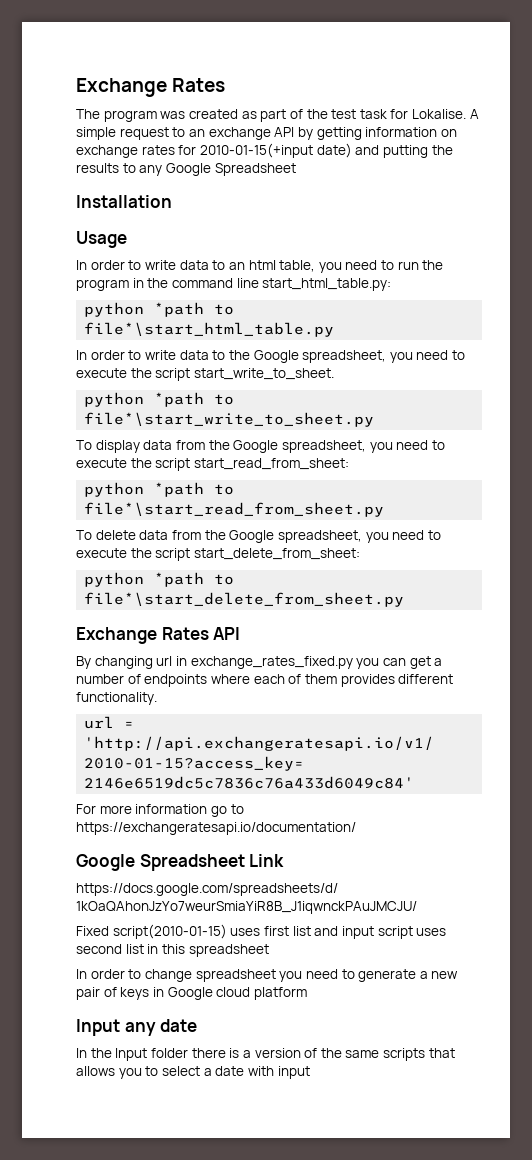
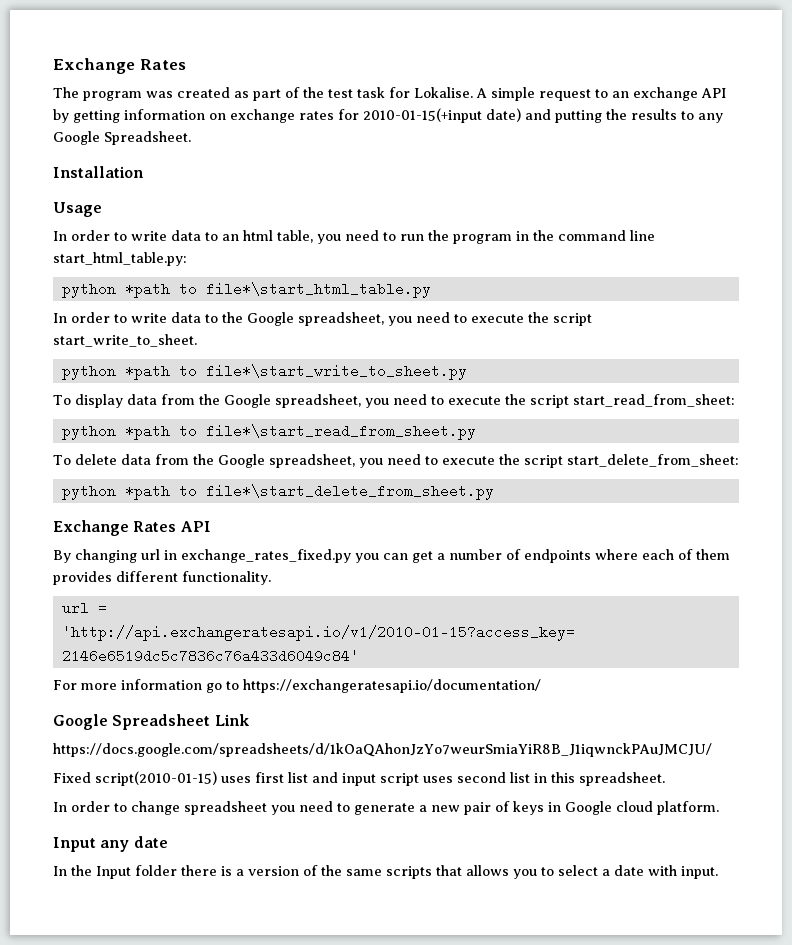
[214,163,296,176] Spreadsheet -> [104,131,191,145] Spreadsheet.
[188,944,269,957] spreadsheet -> [579,772,665,786] spreadsheet.
[253,987,307,1000] platform -> [657,801,719,815] platform.
[277,1066,310,1079] input -> [681,866,718,879] input.

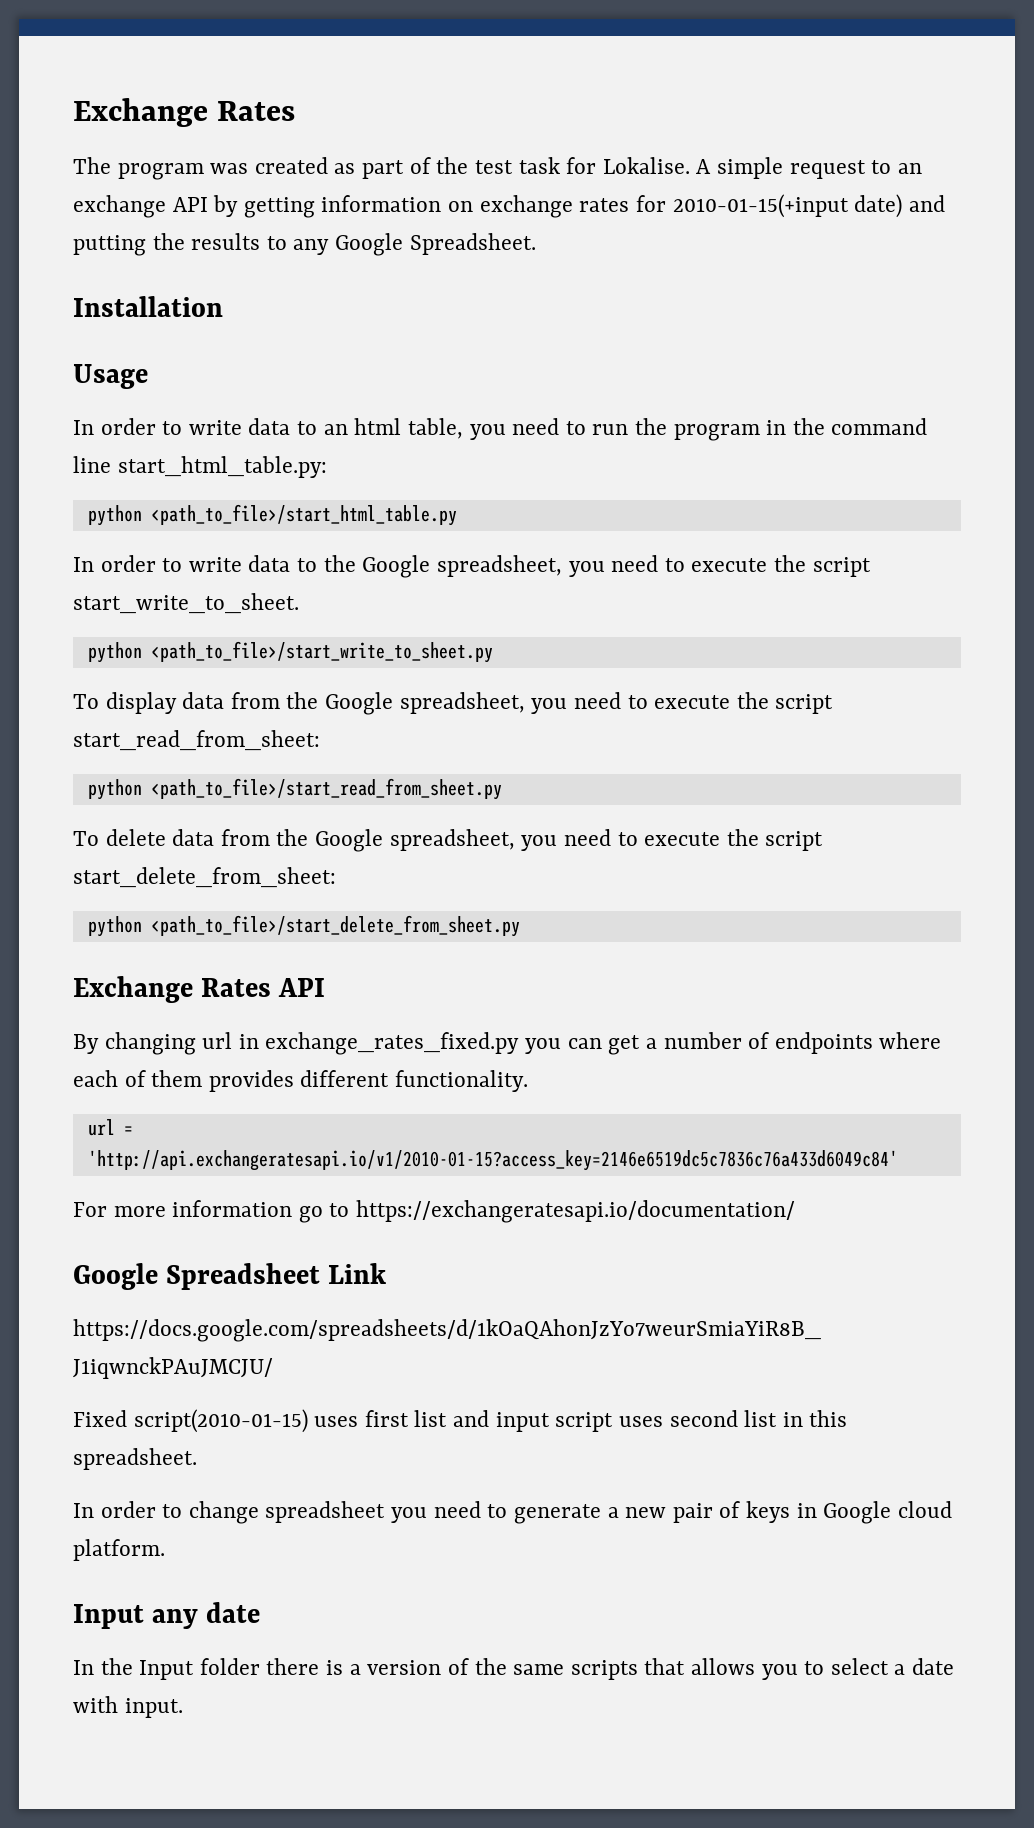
[124,282,431,298] *path to file*\start_html_table.py -> [150,504,457,526] <path_to_file>/start_html_table.py
[124,364,467,380] *path to file*\start_write_to_sheet.py -> [150,641,493,663] <path_to_file>/start_write_to_sheet.py
[124,424,476,440] *path to file*\start_read_from_sheet.py -> [150,778,502,800] <path_to_file>/start_read_from_sheet.py
[124,484,494,500] *path to file*\start_delete_from_sheet.py -> [150,915,520,937] <path_to_file>/start_delete_from_sheet.py

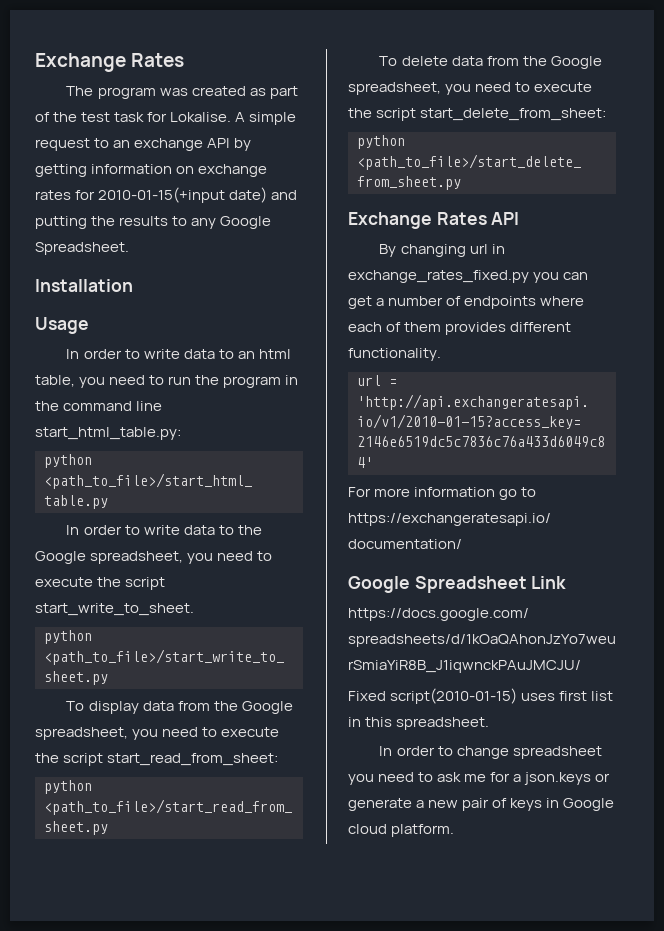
[453,1410,778,1432] and input script uses second list -> (614, 696) none
(508, 1511) none -> [437,772,611,785] ask me for a json.keys or
[73,1602,261,1629] [73,1658,955,1680] [73,1696,183,1718] // Input any date // In the Input folder there is a version of the same scripts that allows you to select a date with input. -> (455, 830) none

